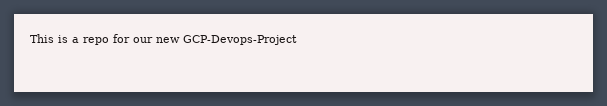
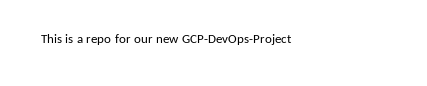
[183,35,297,45] GCP-Devops-Project -> [181,34,292,45] GCP-DevOps-Project

